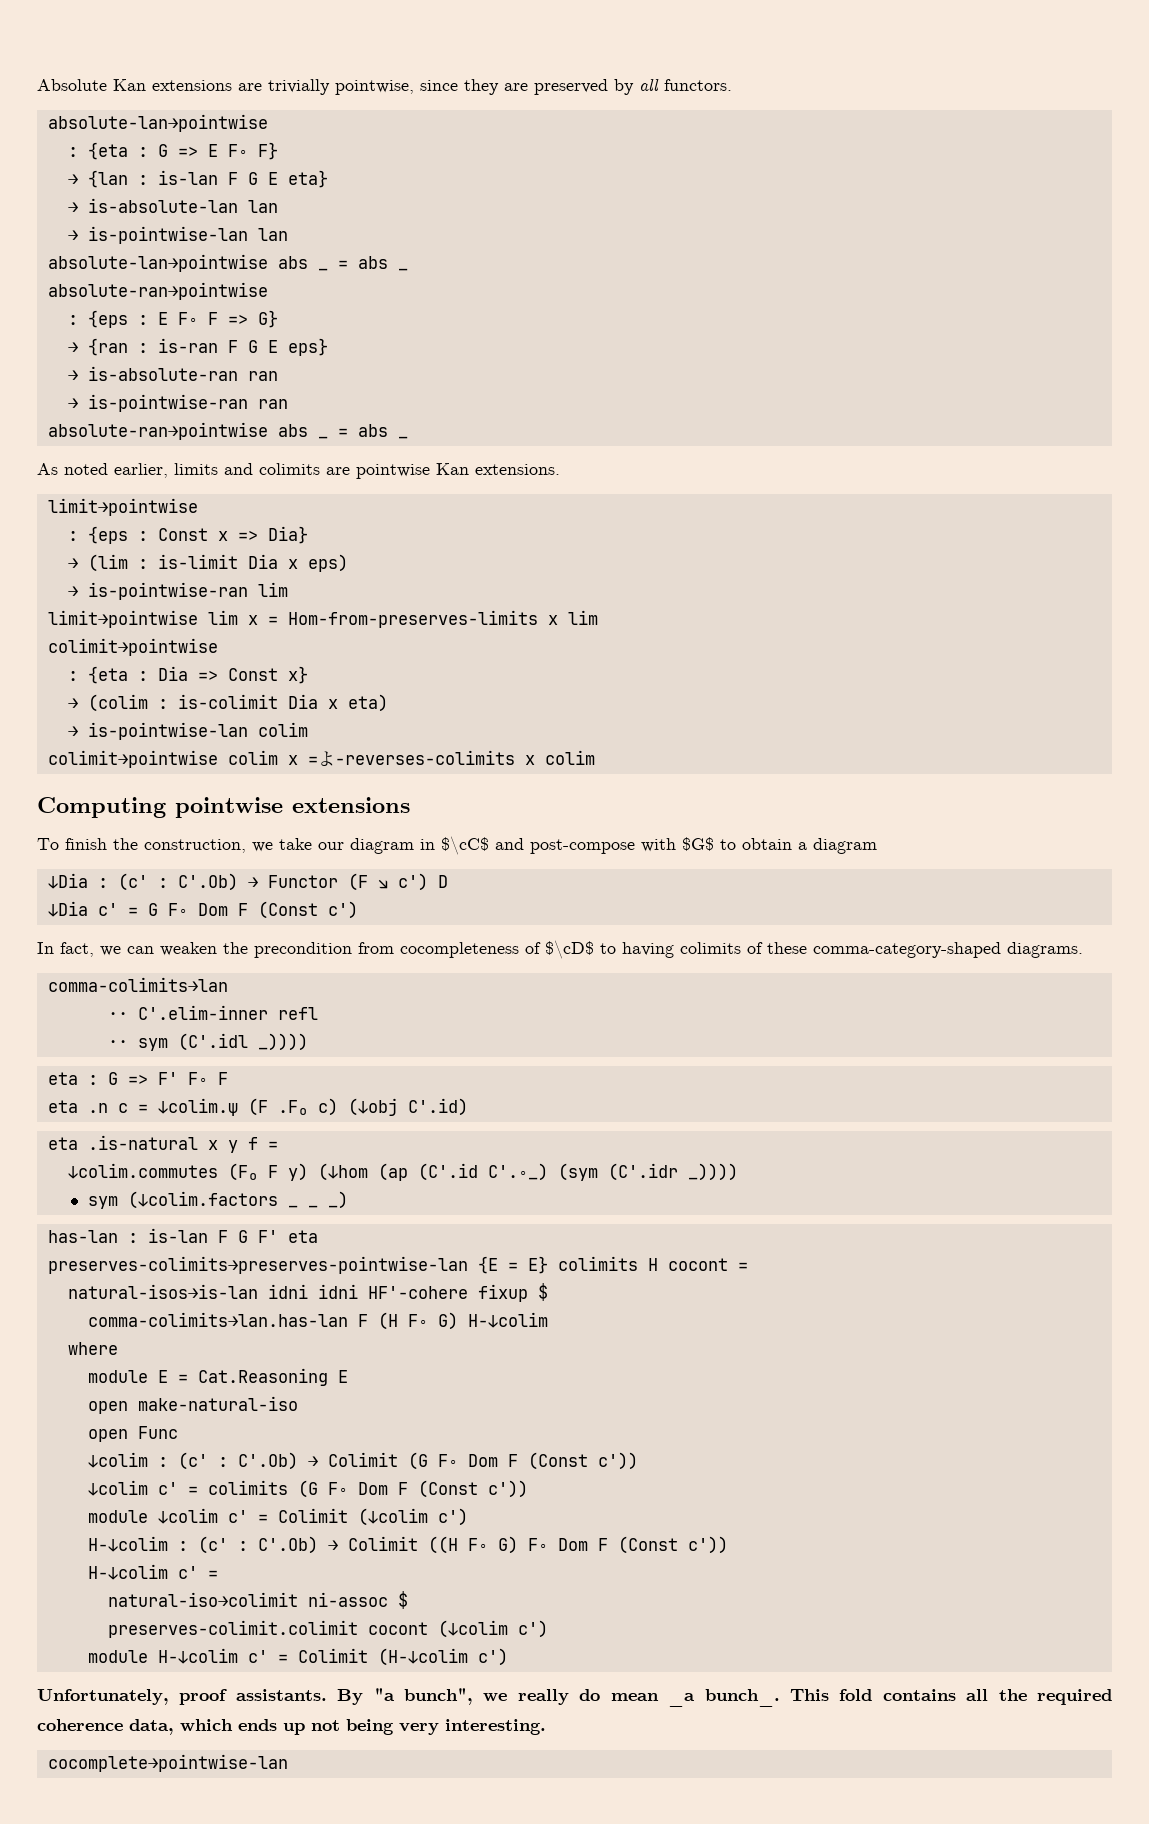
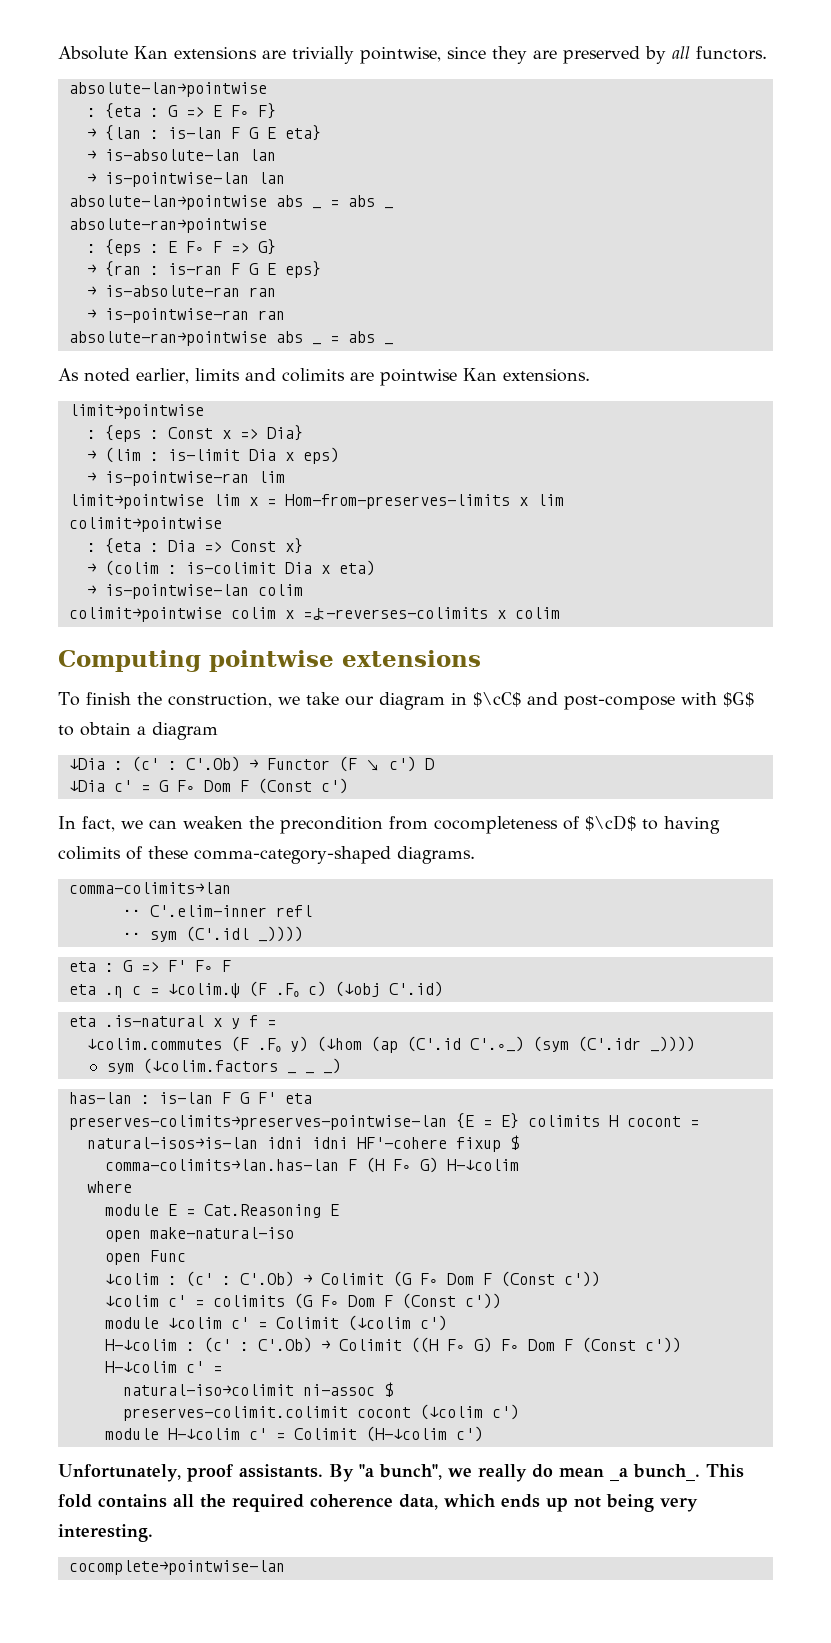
[227,1163,278,1181] (F₀ F -> [230,1036,281,1052] (F .F₀

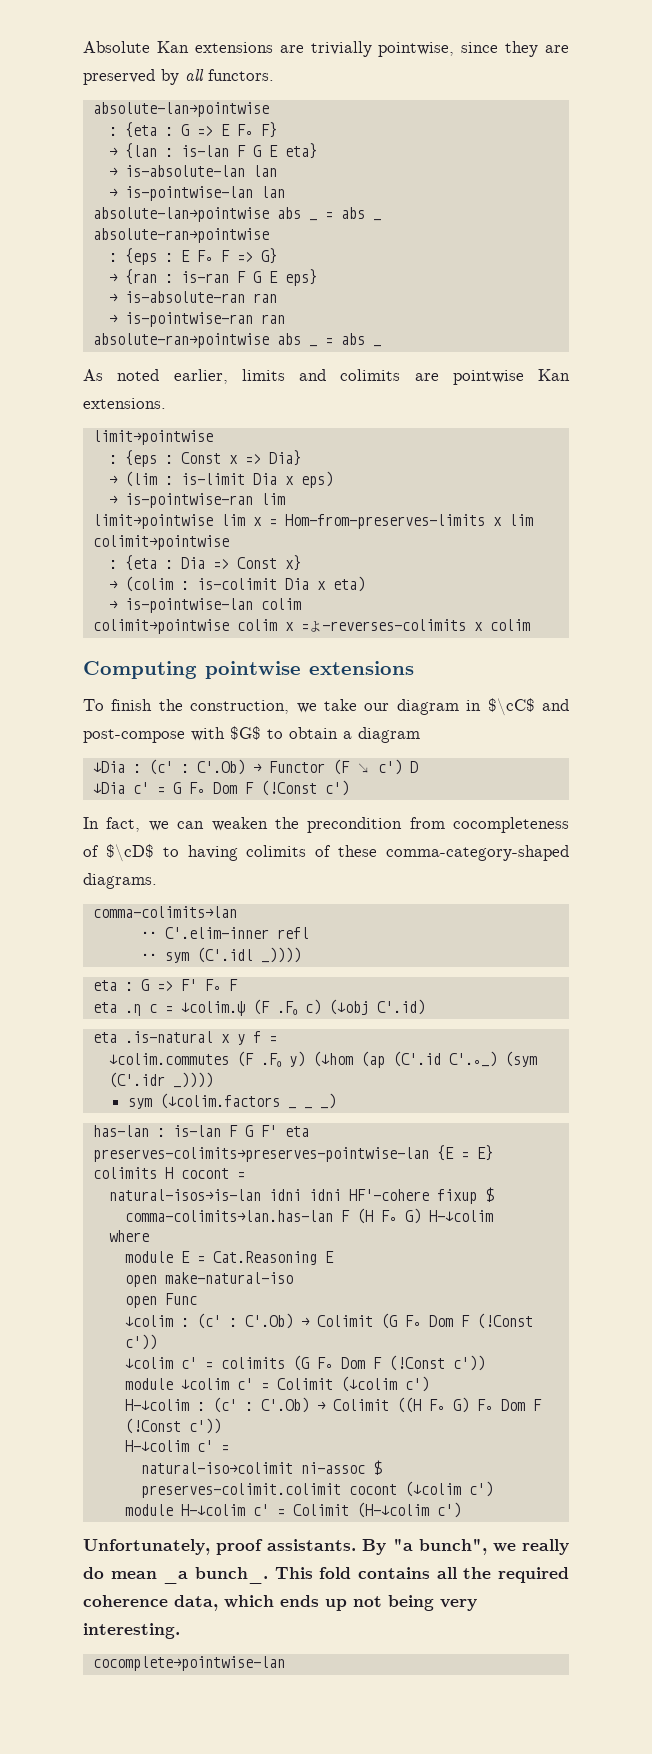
[257,778,312,794] (Const -> [261,780,318,796] (!Const
[500,1271,555,1287] (Const -> [477,1313,534,1329] (!Const
[401,1293,456,1309] (Const -> [389,1355,446,1371] (!Const
[581,1337,636,1353] (Const -> [125,1418,182,1434] (!Const

